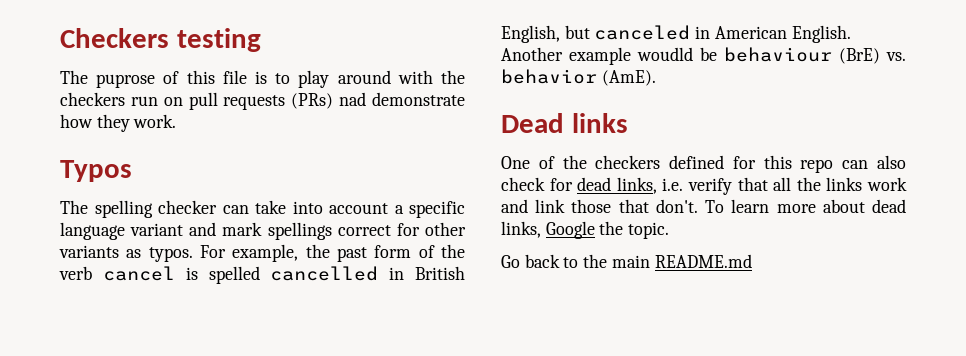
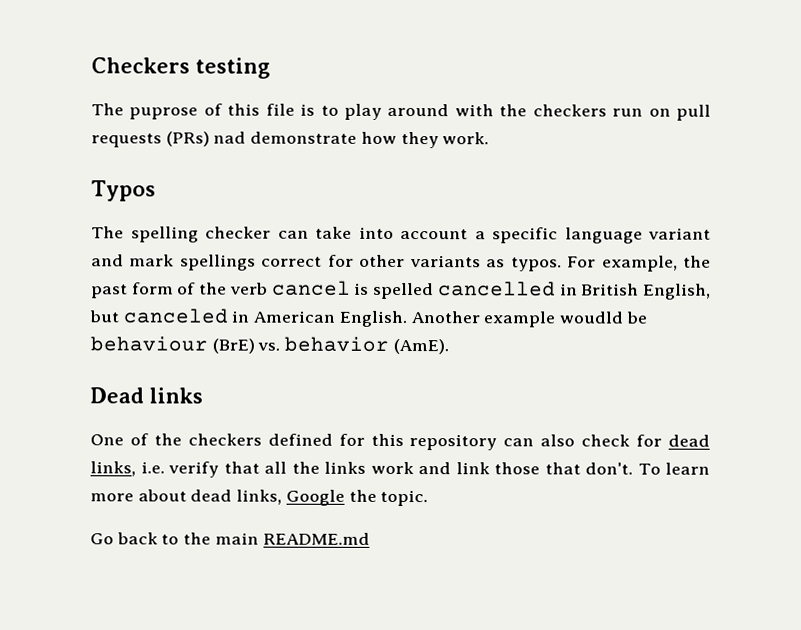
[800,159,834,173] repo -> [409,434,498,451] repository

